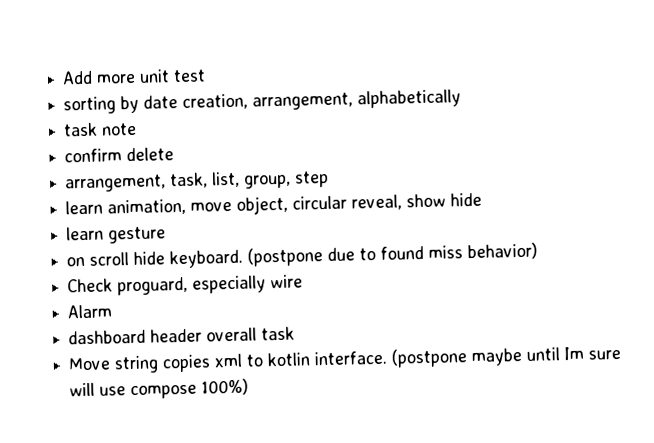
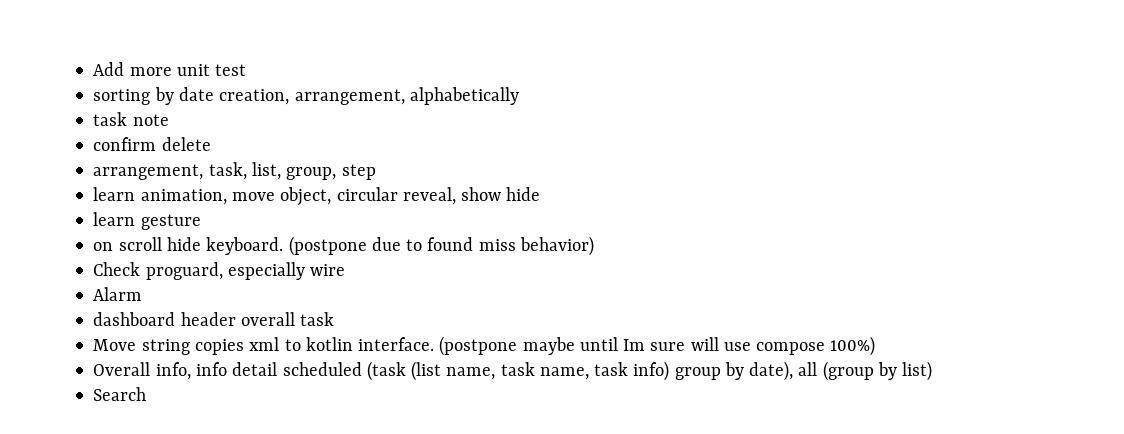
(250, 387) none -> [93,361,933,381] [93,387,147,401] // Overall info, info detail scheduled (task (list name, task name, task info) group by date), all (group by list) // Search

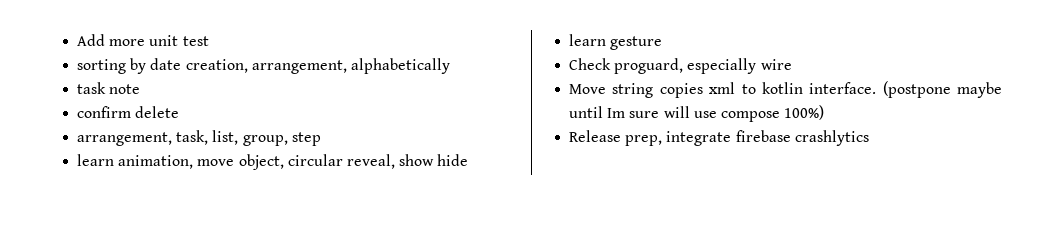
[93,236,594,256] // on scroll hide keyboard. (postpone due to found miss behavior) -> (663, 43) none
[93,287,143,301] [93,312,335,326] // Alarm // dashboard header overall task -> (792, 64) none
[93,361,933,381] [93,387,147,401] Overall info, info detail scheduled (task (list name, task name, task info) group by date), all (group by list) // Search -> [569,130,869,146] Release prep, integrate firebase crashlytics

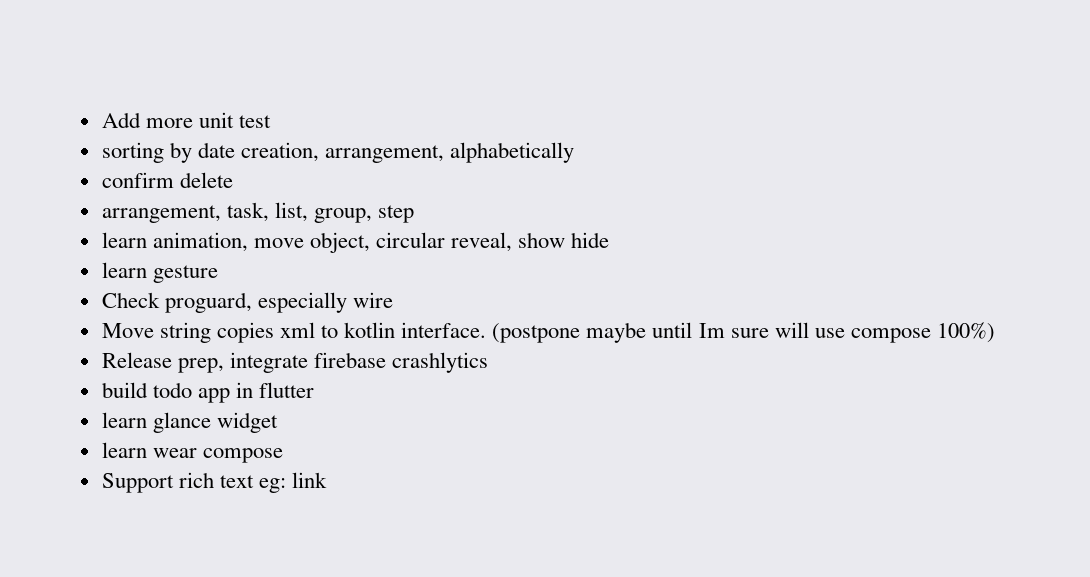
[77,82,141,94] // task note -> (575, 152) none
(869, 138) none -> [101,382,315,403] [101,412,278,433] [101,442,283,463] [101,472,328,493] // build todo app in flutter // learn glance widget // learn wear compose // Support rich text eg: link

